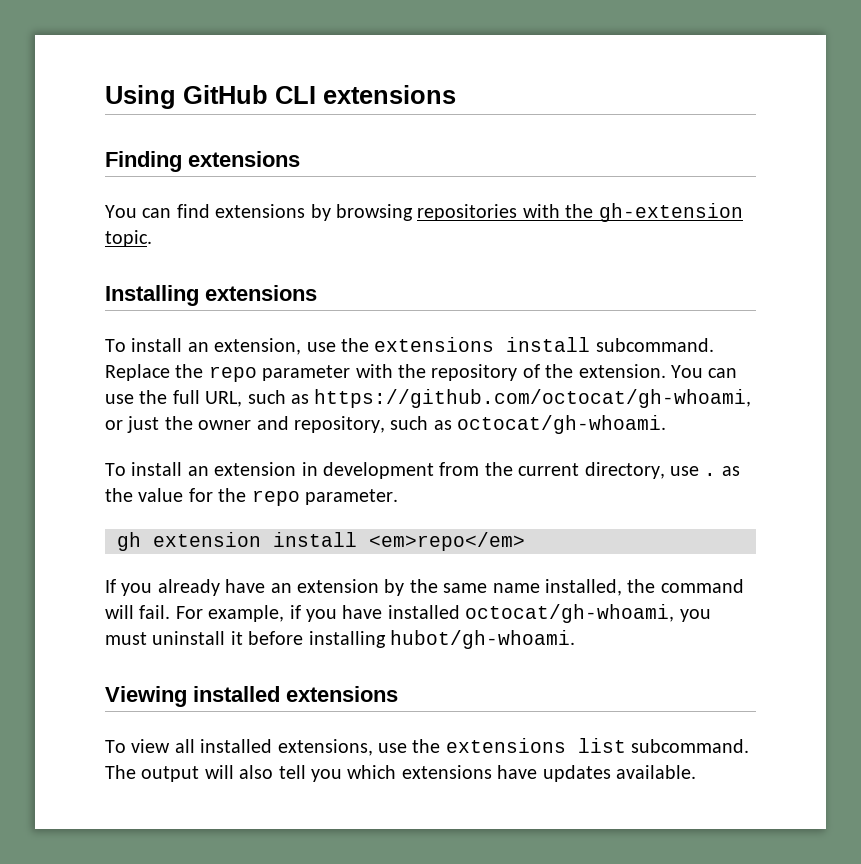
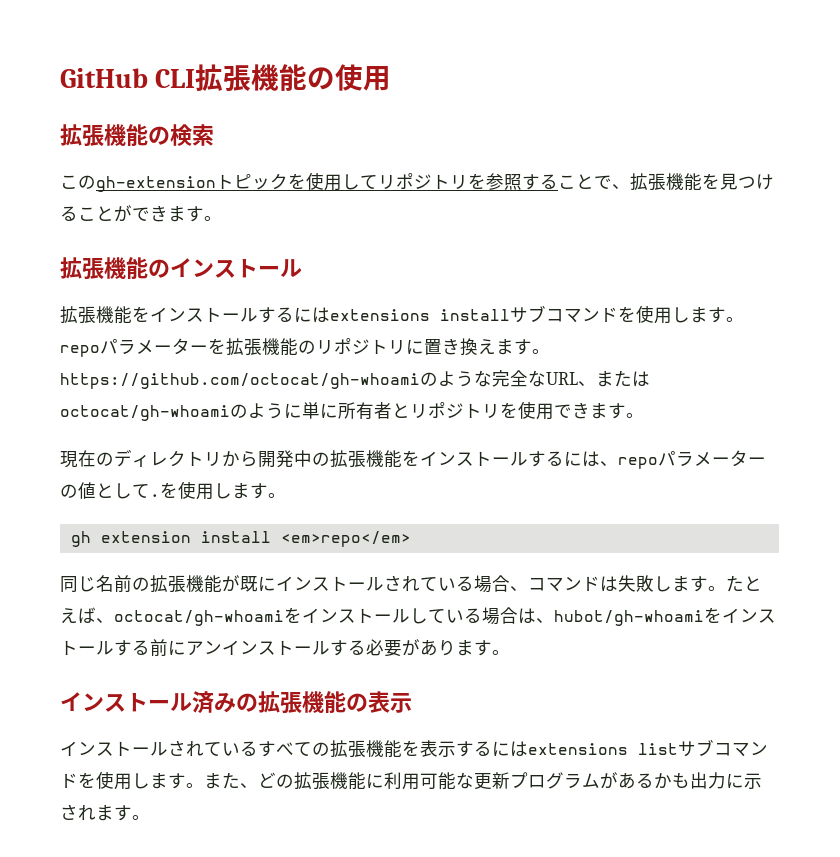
[105,85,176,109] Using -> (60, 78) none
[323,85,456,104] [105,151,300,172] [105,203,743,222] [105,230,152,247] [105,285,317,306] [105,337,714,355] [105,364,738,382] [105,389,752,408] [105,415,667,434] [105,462,740,479] [105,488,398,506] [117,532,525,551] [105,579,744,596] [105,604,711,623] [105,630,575,649] [105,686,398,707] [105,738,750,756] [105,765,696,782] extensions // Finding extensions // You can find extensions by browsing repositories with the gh-extension topic. // Installing extensions // To install an extension, use the extensions install subcommand. Replace the repo parameter with the repository of the extension. You can use the full URL, such as https://github.com/octocat/gh-whoami, or just the owner and repository, such as octocat/gh-whoami. // To install an extension in development from the current directory, use . as the value for the repo parameter. // gh extension install <em>repo</em> // If you already have an extension by the same name installed, the command will fail. For example, if you have installed octocat/gh-whoami, you must uninstall it before installing hubot/gh-whoami. // Viewing installed extensions // To view all installed extensions, use the extensions list subcommand. The output will also tell you which extensions have updates available. -> [195,64,392,91] [60,124,214,147] [60,172,774,192] [60,205,222,222] [60,257,302,280] [60,305,744,324] [60,338,550,357] [60,370,650,389] [60,401,644,421] [60,449,766,469] [60,481,286,500] [70,531,411,547] [60,575,762,593] [60,607,776,626] [60,639,510,657] [60,691,412,714] [60,739,768,758] [60,771,762,790] [60,804,150,821] 拡張機能の使用 // 拡張機能の検索 // このgh-extensionトピックを使用してリポジトリを参照することで、拡張機能を見つけることができます。 // 拡張機能のインストール // 拡張機能をインストールするにはextensions installサブコマンドを使用します。repoパラメーターを拡張機能のリポジトリに置き換えます。https://github.com/octocat/gh-whoamiのような完全なURL、またはoctocat/gh-whoamiのように単に所有者とリポジトリを使用できます。 // 現在のディレクトリから開発中の拡張機能をインストールするには、repoパラメーターの値として.を使用します。 // gh extension install <em>repo</em> // 同じ名前の拡張機能が既にインストールされている場合、コマンドは失敗します。たとえば、octocat/gh-whoamiをインストールしている場合は、hubot/gh-whoamiをインストールする前にアンインストールする必要があります。 // インストール済みの拡張機能の表示 // インストールされているすべての拡張機能を表示するにはextensions listサブコマンドを使用します。また、どの拡張機能に利用可能な更新プログラムがあるかも出力に示されます。

